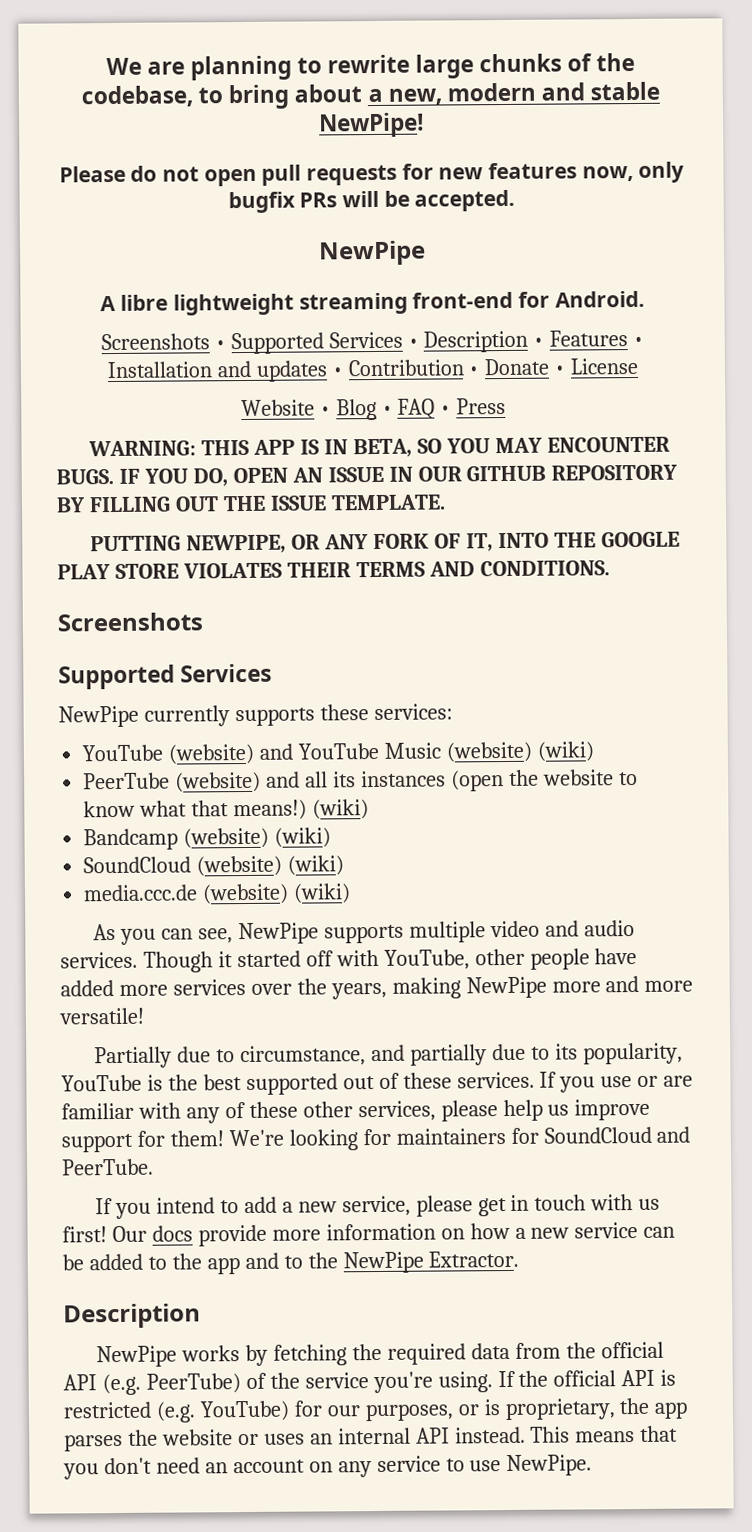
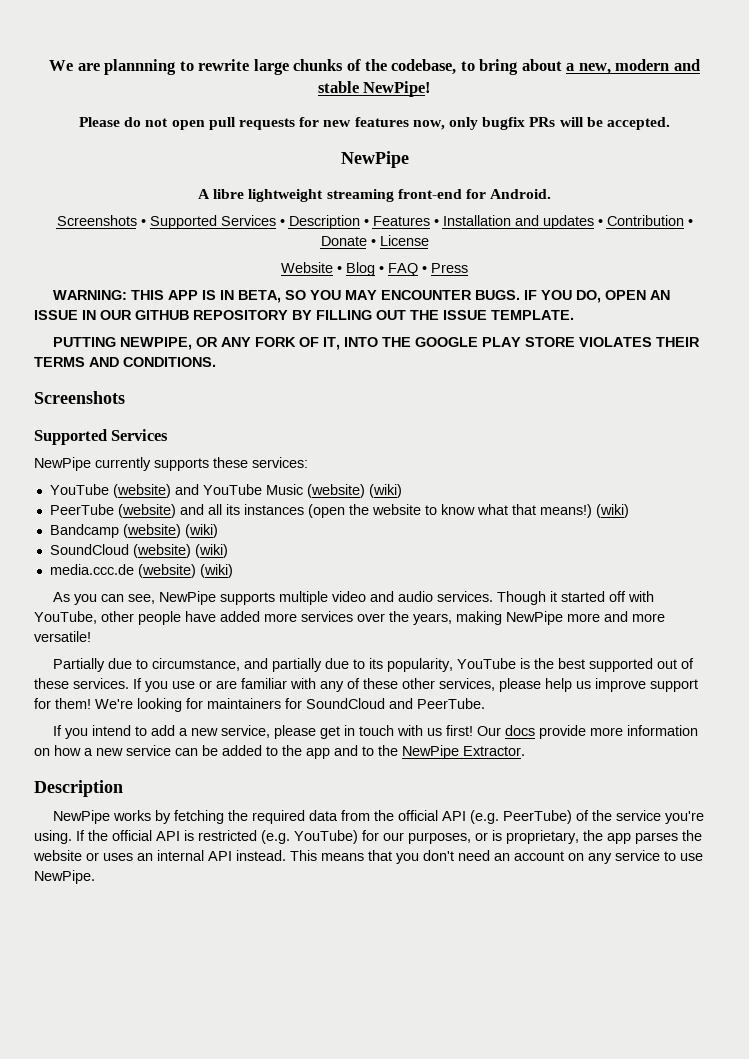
[189,55,292,81] planning -> [104,59,177,75] plannning

